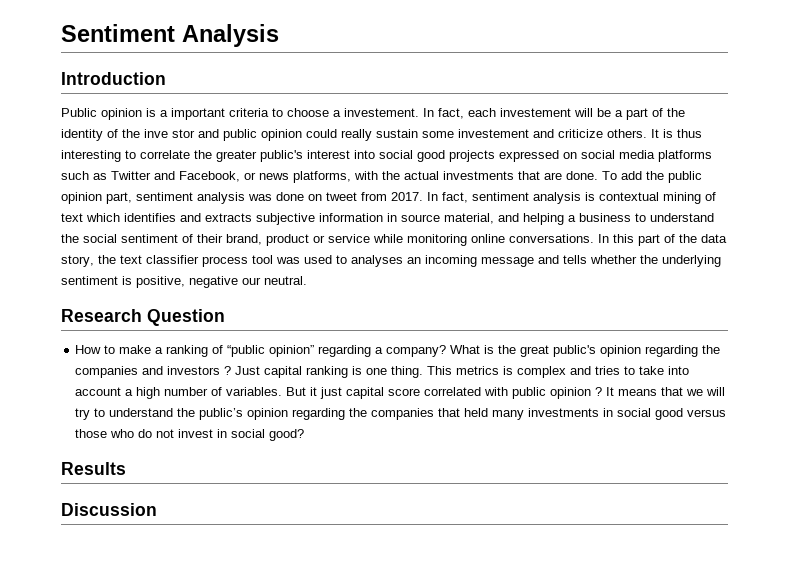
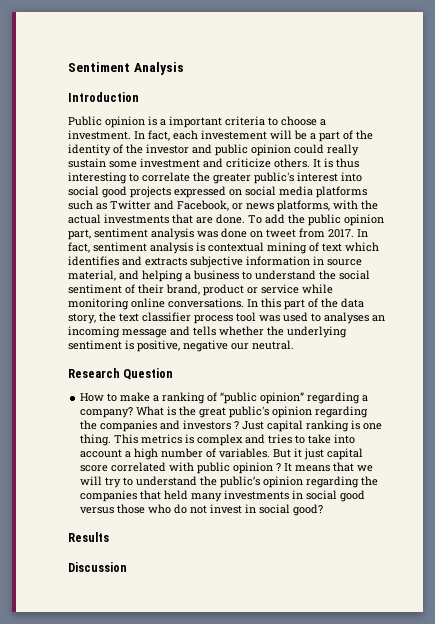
[344,108,419,117] investement. -> [68,130,131,140] investment.
[144,129,195,138] inve stor -> [146,144,189,154] investor
[458,129,529,138] investement -> [140,158,200,168] investment

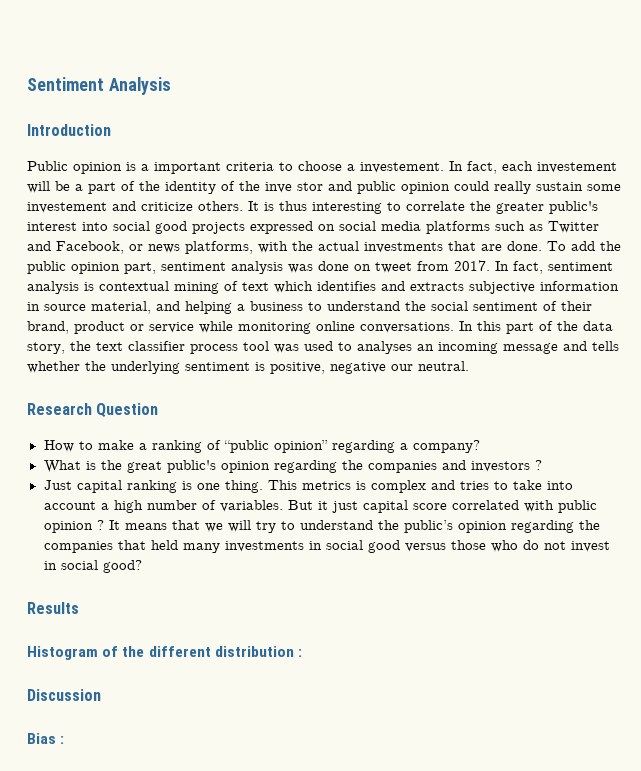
[68,130,131,140] investment. -> [360,162,444,173] investement.
[146,144,189,154] investor -> [265,182,323,193] inve stor
[140,158,200,168] investment -> [27,202,107,213] investement
(134, 412) none -> (480, 446) //
(240, 425) none -> (542, 465) //
(109, 537) none -> [27,646,302,660] // Histogram of the different distribution :
(127, 567) none -> [27,733,65,744] // Bias :

